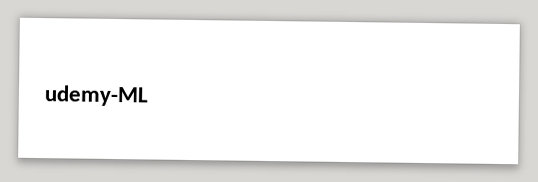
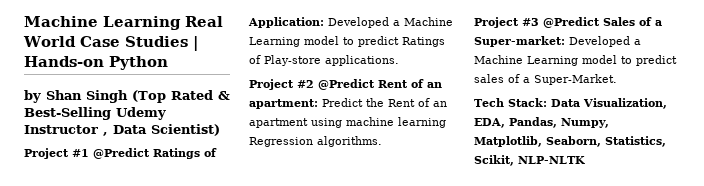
[44,85,149,107] udemy-ML -> [24,16,223,30] [23,36,198,51] [24,56,168,70] [24,90,230,103] [24,107,166,120] [24,124,220,136] [24,148,217,159] [248,17,453,28] [249,36,445,47] [249,55,399,66] [249,79,442,90] [249,98,447,109] [249,117,446,128] [249,136,382,147] [474,17,662,28] [474,36,641,47] [474,55,677,66] [474,74,617,85] [474,98,667,109] [474,117,609,128] [474,136,666,147] [474,155,585,166] Machine Learning Real World Case Studies | Hands-on Python // by Shan Singh (Top Rated & Best-Selling Udemy Instructor , Data Scientist) // Project #1 @Predict Ratings of Application: Developed a Machine Learning model to predict Ratings of Play-store applications. // Project #2 @Predict Rent of an apartment: Predict the Rent of an apartment using machine learning Regression algorithms. // Project #3 @Predict Sales of a Super-market: Developed a Machine Learning model to predict sales of a Super-Market. // Tech Stack: Data Visualization, EDA, Pandas, Numpy, Matplotlib, Seaborn, Statistics, Scikit, NLP-NLTK

